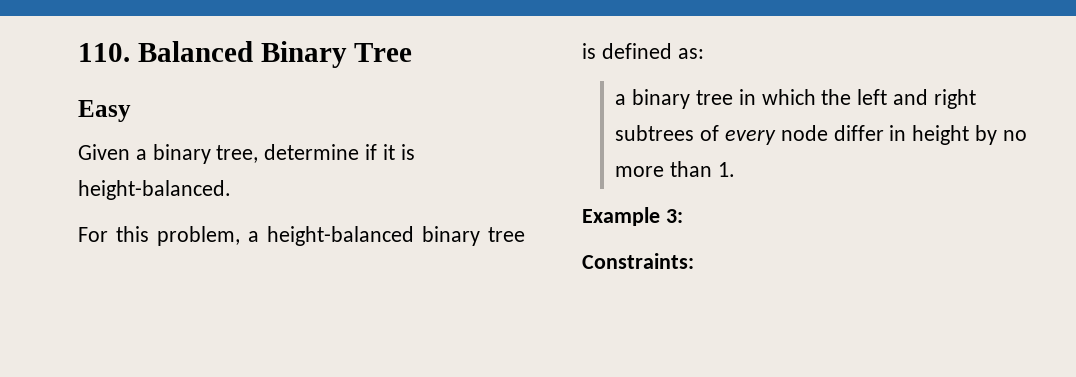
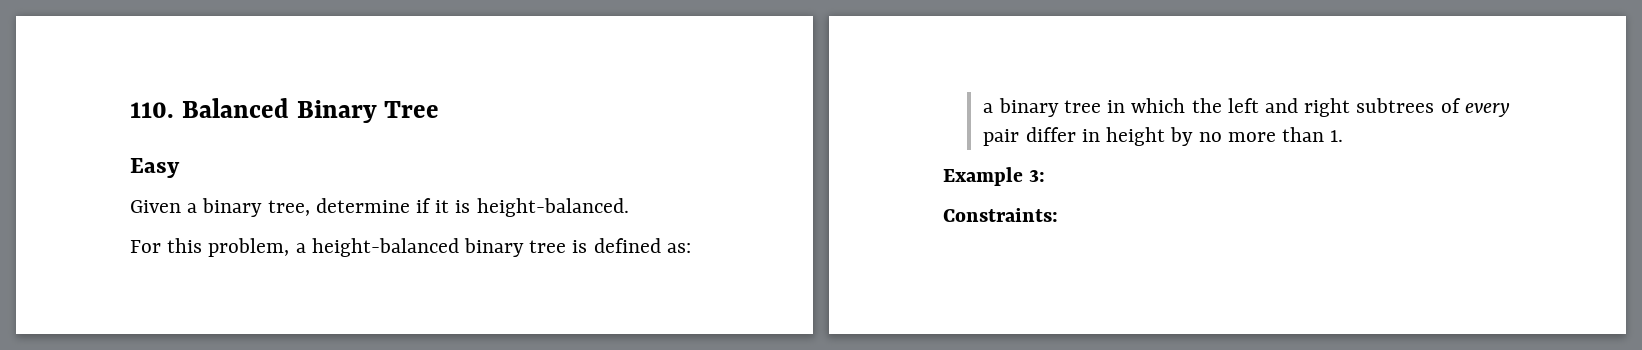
[780,125,828,141] node -> [983,129,1020,146] pair

